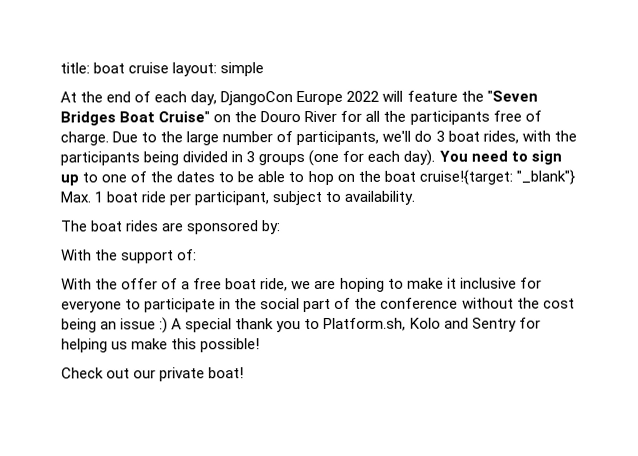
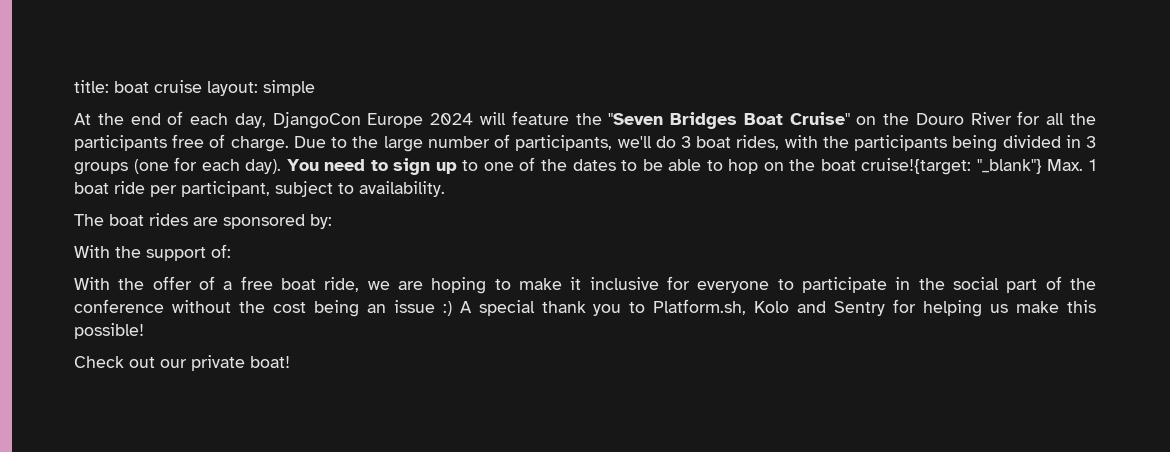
[346,90,380,102] 2022 -> [430,113,474,125] 2024

